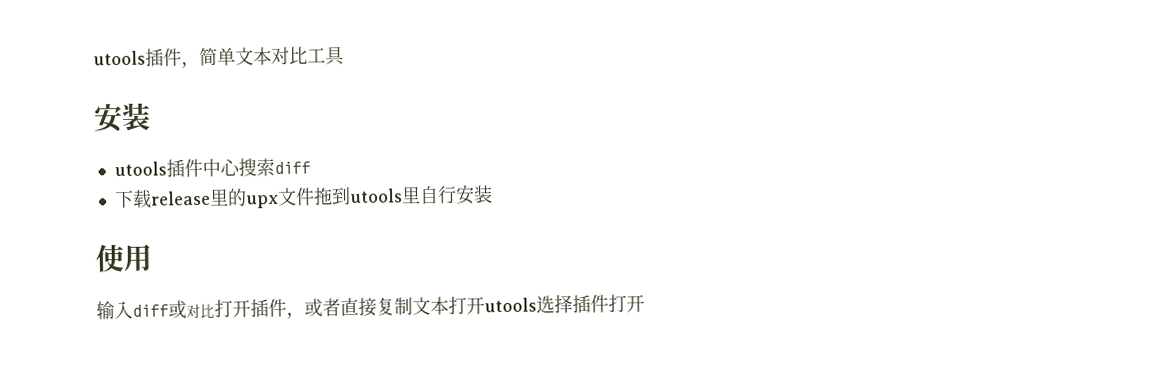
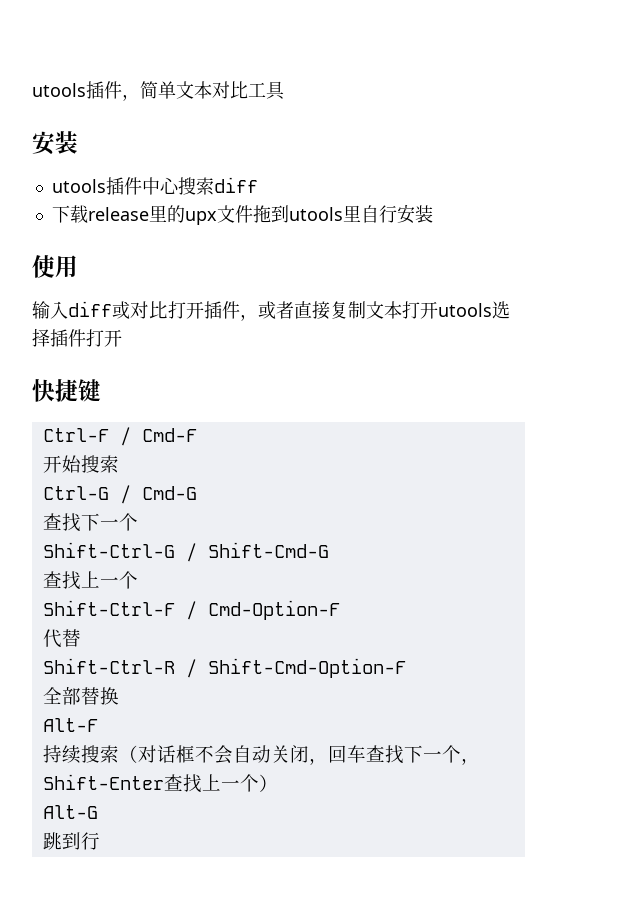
(645, 303) none -> [32,379,101,402] [42,427,197,446] [42,455,119,473] [42,485,197,504] [42,513,138,532] [42,542,329,562] [42,571,138,590] [42,600,340,620] [42,629,81,648] [42,658,406,678] [42,687,119,705] [42,718,98,732] [42,745,480,765] [42,774,278,793] [42,805,98,819] [42,832,100,850] // 快捷键 // Ctrl-F / Cmd-F // 开始搜索 // Ctrl-G / Cmd-G // 查找下一个 // Shift-Ctrl-G / Shift-Cmd-G // 查找上一个 // Shift-Ctrl-F / Cmd-Option-F // 代替 // Shift-Ctrl-R / Shift-Cmd-Option-F // 全部替换 // Alt-F // 持续搜索（对话框不会自动关闭，回车查找下一个，Shift-Enter查找上一个） // Alt-G // 跳到行

